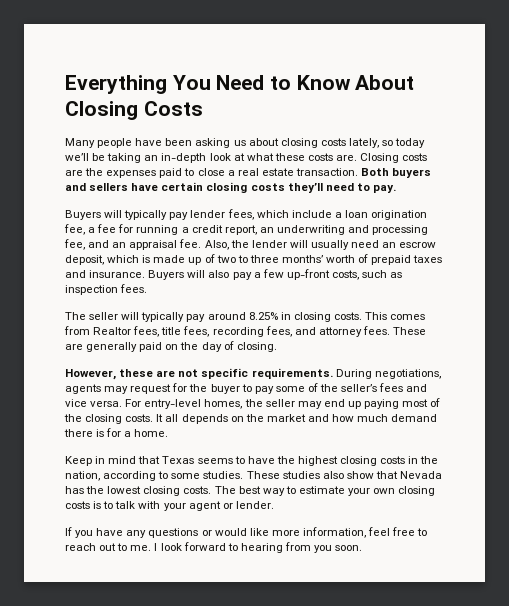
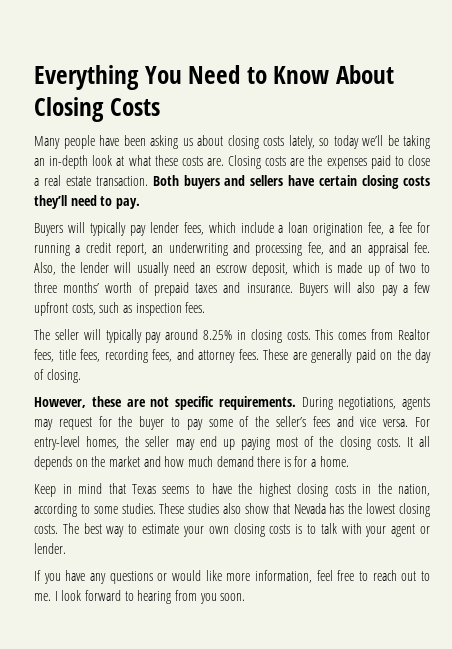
[286,269,330,280] up-front -> [34,302,68,316] upfront

